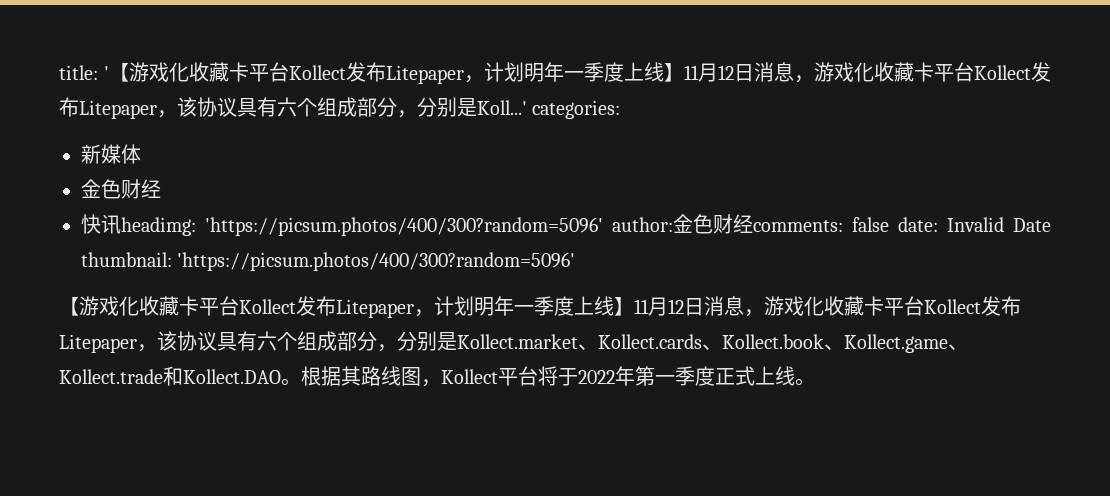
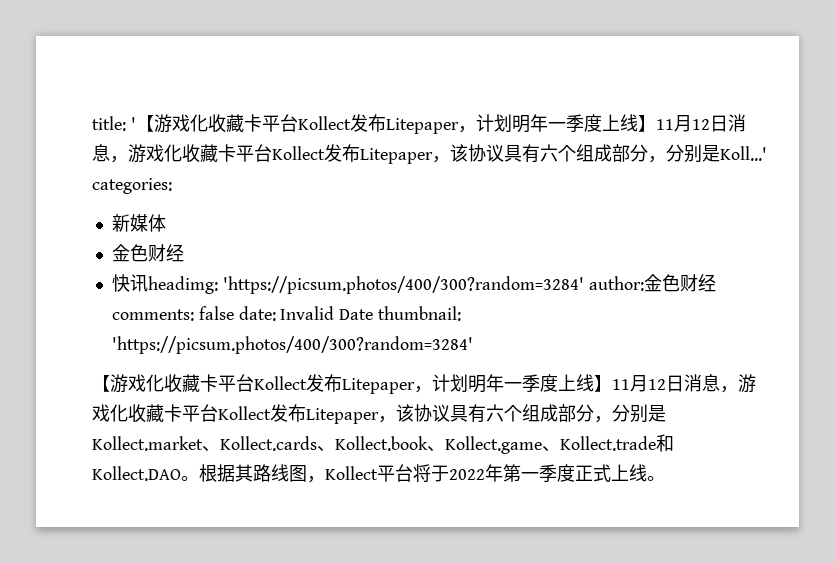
[205,217,603,236] 'https://picsum.photos/400/300?random=5096' -> [222,276,584,294] 'https://picsum.photos/400/300?random=3284'
[177,252,576,271] 'https://picsum.photos/400/300?random=5096' -> [111,336,473,354] 'https://picsum.photos/400/300?random=3284'

